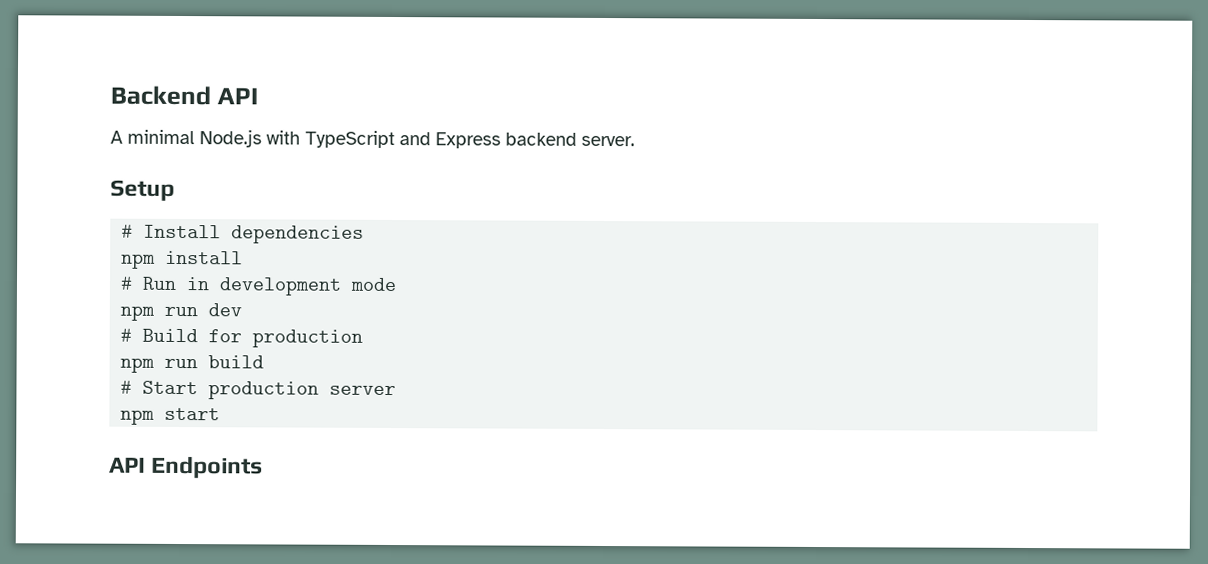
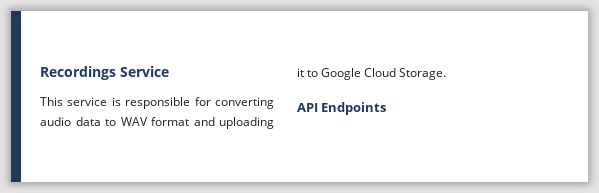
[110,85,258,106] [110,129,636,149] [110,179,175,201] [121,224,365,244] [121,250,244,269] [120,276,398,296] [120,303,243,321] [120,328,364,348] [120,355,265,373] [120,380,397,400] [120,407,221,425] Backend API // A minimal Node.js with TypeScript and Express backend server. // Setup // # Install dependencies // npm install // # Run in development mode // npm run dev // # Build for production // npm run build // # Start production server // npm start -> [40,66,169,80] [40,97,274,109] [40,117,274,129] [297,68,447,80] Recordings Service // This service is responsible for converting audio data to WAV format and uploading it to Google Cloud Storage.

